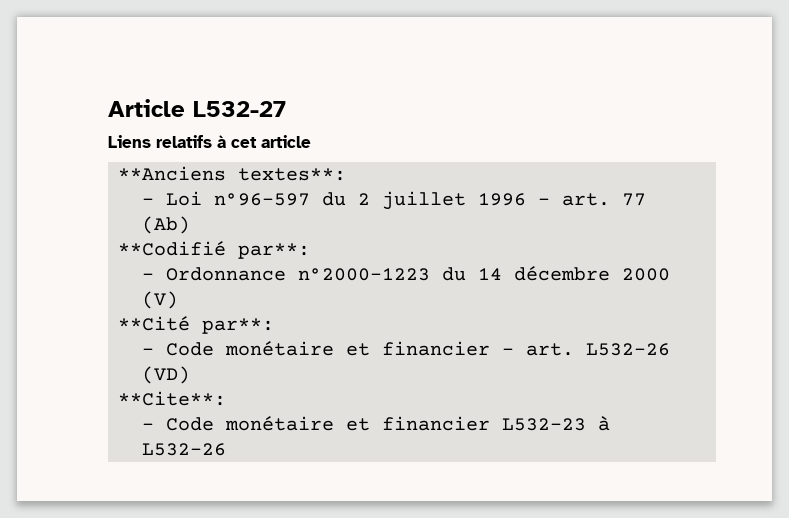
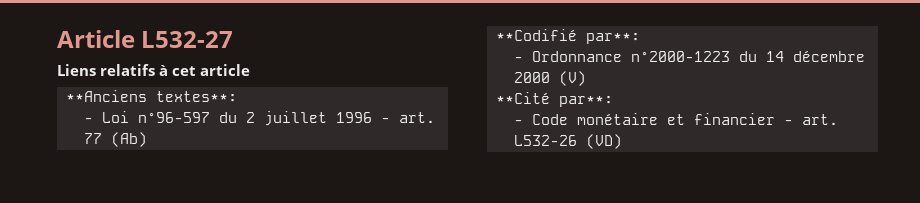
[118,391,227,406] [142,416,611,431] [142,443,227,456] // **Cite**: // - Code monétaire et financier L532-23 à L532-26 -> (622, 141) none

